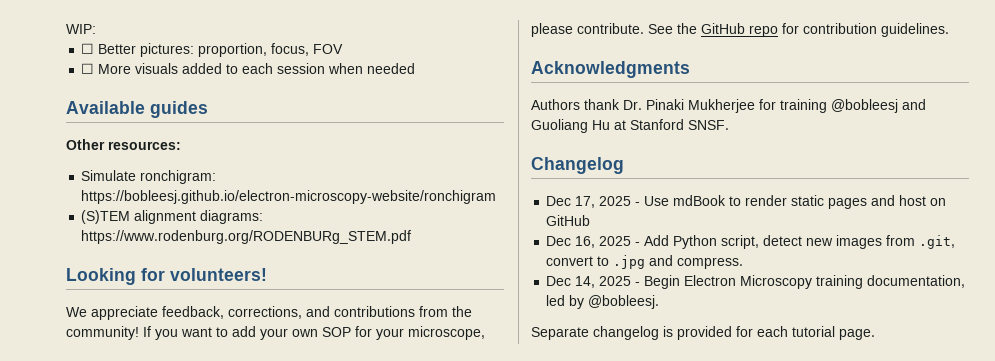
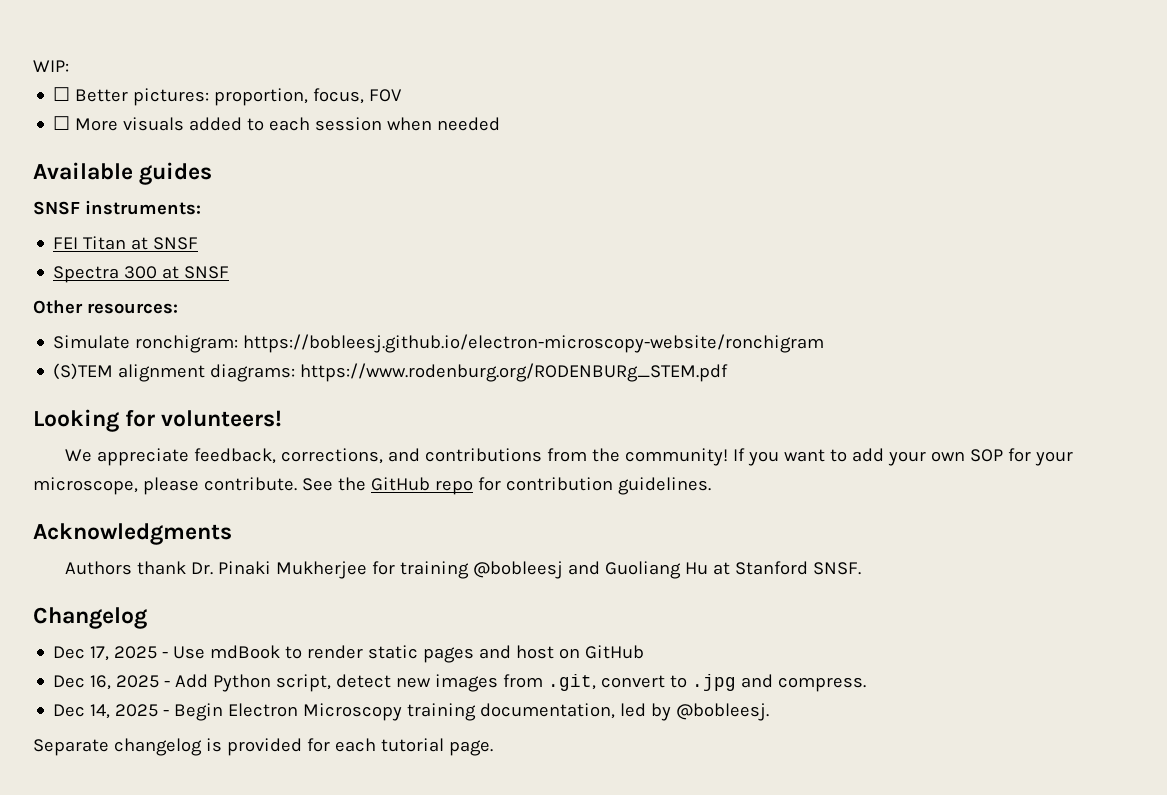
(208, 109) none -> [33,200,201,215] [53,236,199,250] [53,266,230,283] // SNSF instruments: // FEI Titan at SNSF // Spectra 300 at SNSF

